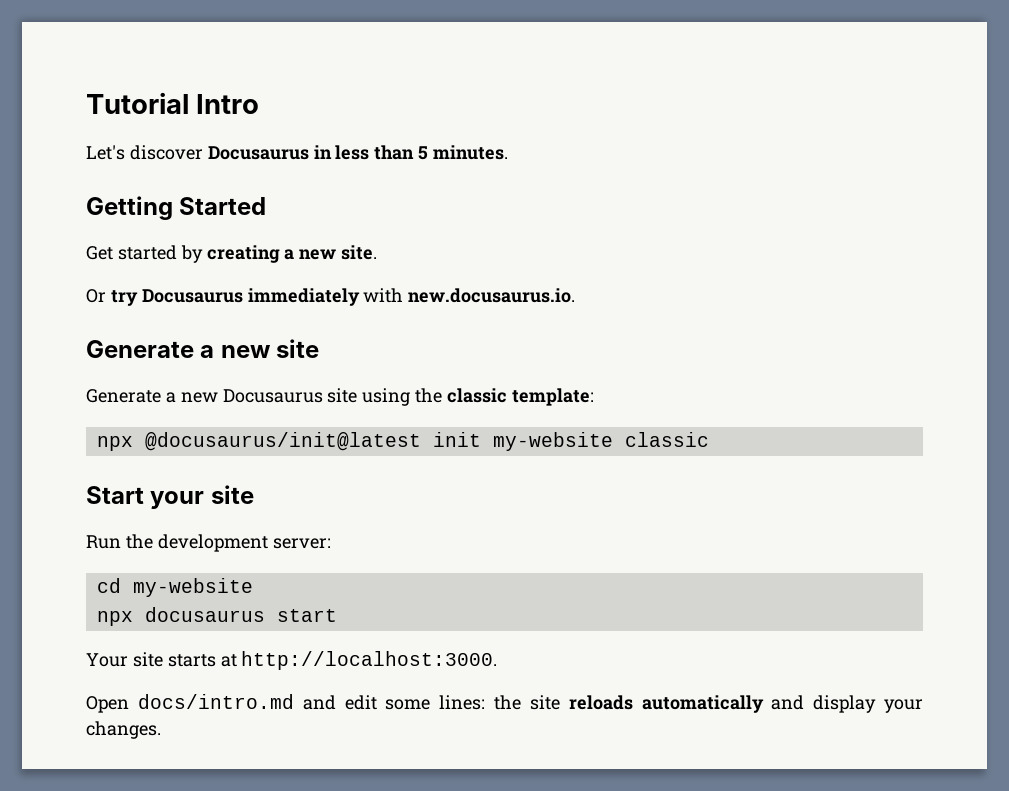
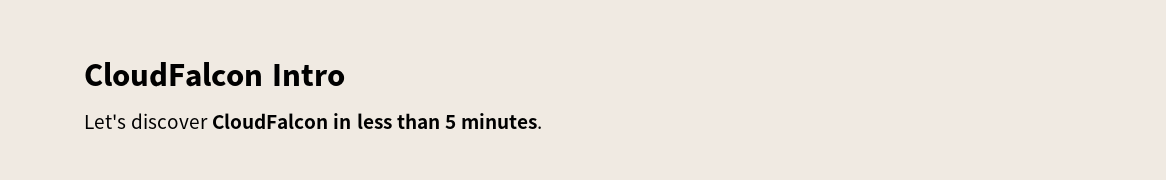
[86,92,189,114] Tutorial -> [84,62,263,87] CloudFalcon
[207,146,309,160] Docusaurus -> [212,113,329,129] CloudFalcon
[86,196,267,220] [86,245,378,263] [86,288,576,306] [86,339,320,358] [86,388,594,406] [96,432,709,451] [86,485,254,509] [86,534,331,552] [96,578,253,597] [96,607,337,626] [86,651,498,670] [86,694,923,713] [86,721,161,739] // Getting Started // Get started by creating a new site. // Or try Docusaurus immediately with new.docusaurus.io. // Generate a new site // Generate a new Docusaurus site using the classic template: // npx @docusaurus/init@latest init my-website classic // Start your site // Run the development server: // cd my-website // npx docusaurus start // Your site starts at http://localhost:3000. // Open docs/intro.md and edit some lines: the site reloads automatically and display your changes. -> (542, 121) none

